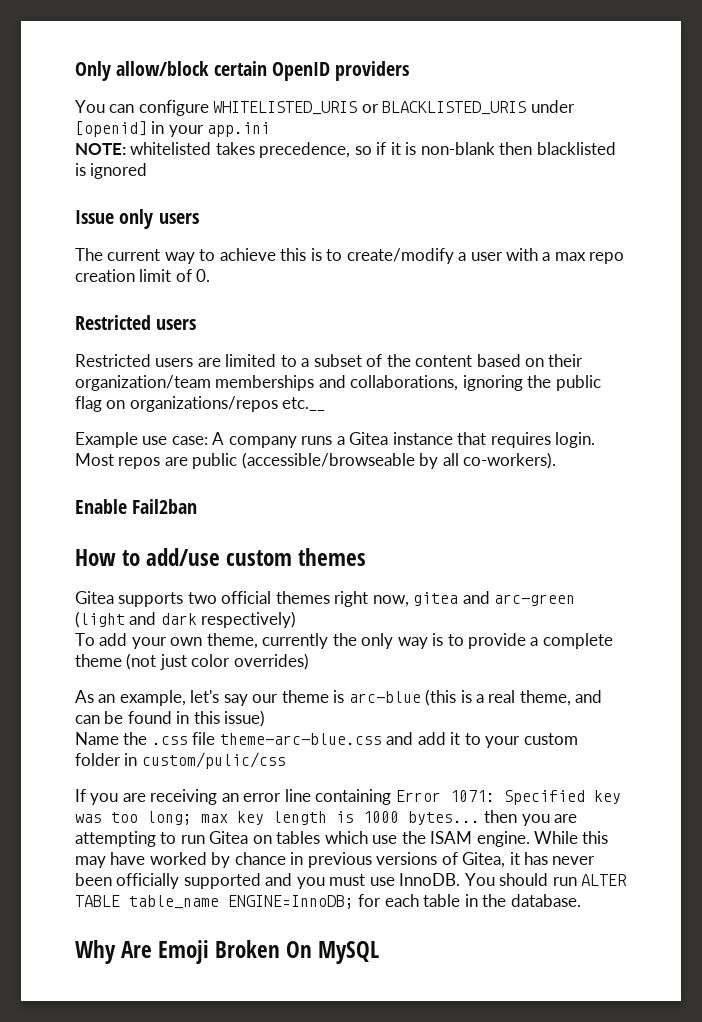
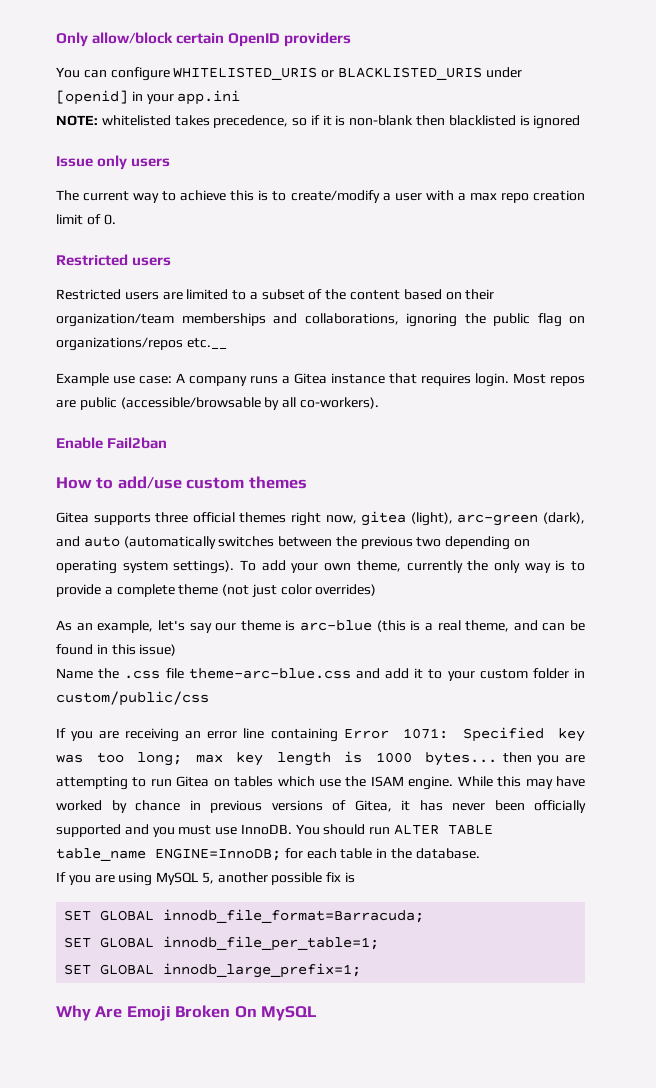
[241,452,415,469] (accessible/browseable -> [120,397,261,409] (accessible/browsable
[187,592,217,604] two -> [155,512,189,523] three
[462,591,576,606] [75,611,297,628] and arc-green (light and dark respectively) // -> [410,512,586,526] [56,536,531,550] [56,560,235,574] (light), arc-green (dark), and auto (automatically switches between the previous two depending on operating system settings).
[141,752,286,769] custom/pulic/css -> [56,691,209,706] custom/public/css
(581, 900) none -> [56,872,356,886] [64,909,425,923] [64,936,380,951] [64,963,362,978] // If you are using MySQL 5, another possible fix is // SET GLOBAL innodb_file_format=Barracuda; // SET GLOBAL innodb_file_per_table=1; // SET GLOBAL innodb_large_prefix=1;

